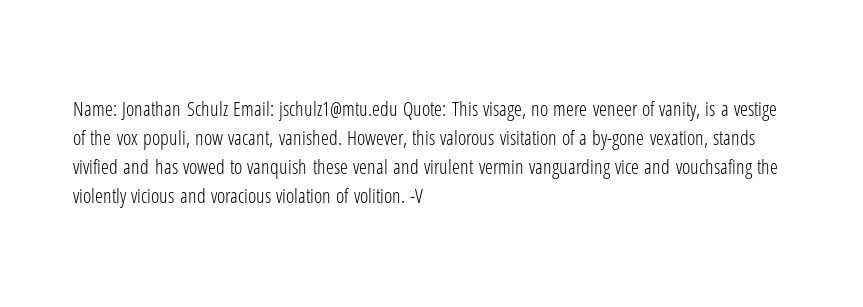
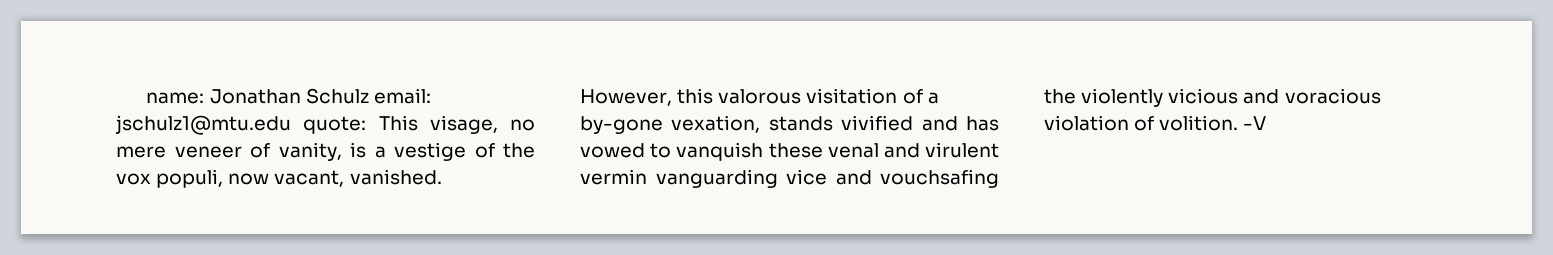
[73,102,117,116] Name: -> [146,92,205,104] name:
[232,101,447,121] Email: jschulz1@mtu.edu Quote: -> [373,88,431,104] [115,115,367,135] email: jschulz1@mtu.edu quote:

